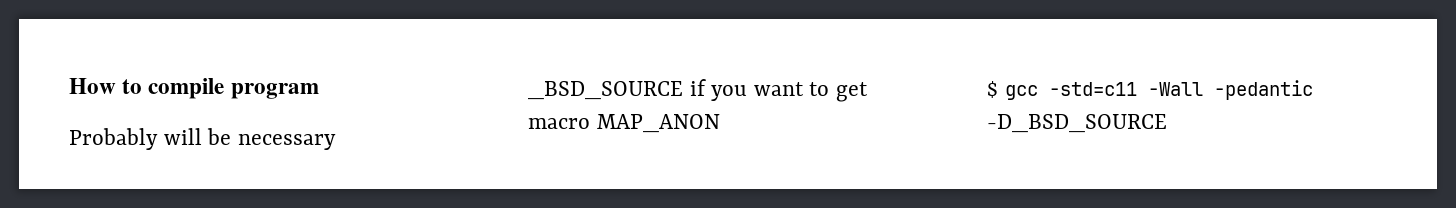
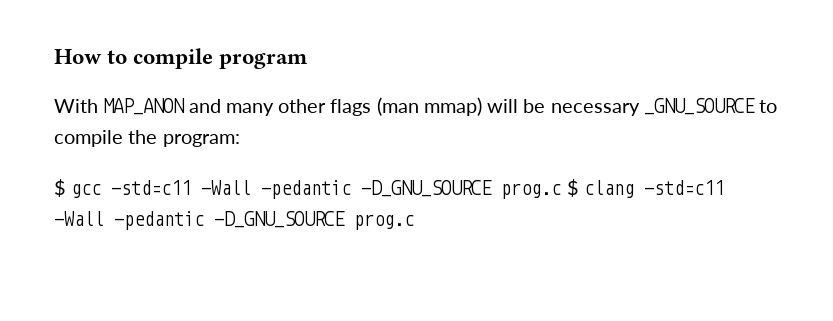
[69,128,336,150] [528,79,869,102] [528,114,720,133] Probably will be necessary _BSD_SOURCE if you want to get macro MAP_ANON -> [54,97,778,116] [54,130,240,147] With MAP_ANON and many other flags (man mmap) will be necessary _GNU_SOURCE to compile the program:
[987,114,1167,133] -D_BSD_SOURCE -> [361,179,724,199] [54,211,414,230] -D_GNU_SOURCE prog.c $ clang -std=c11 -Wall -pedantic -D_GNU_SOURCE prog.c

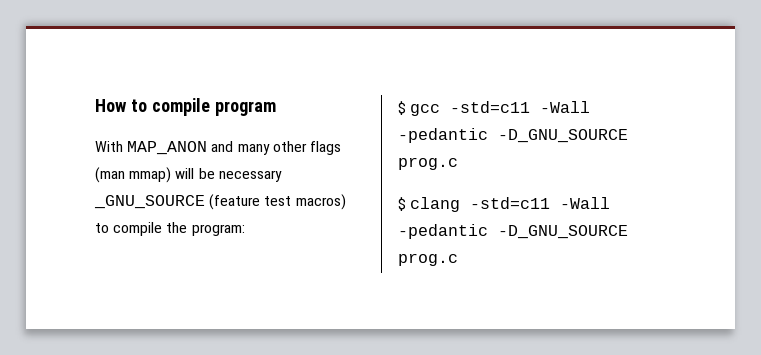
(755, 106) none -> [209,194,346,210] (feature test macros)
(562, 191) none -> (458, 163) //

